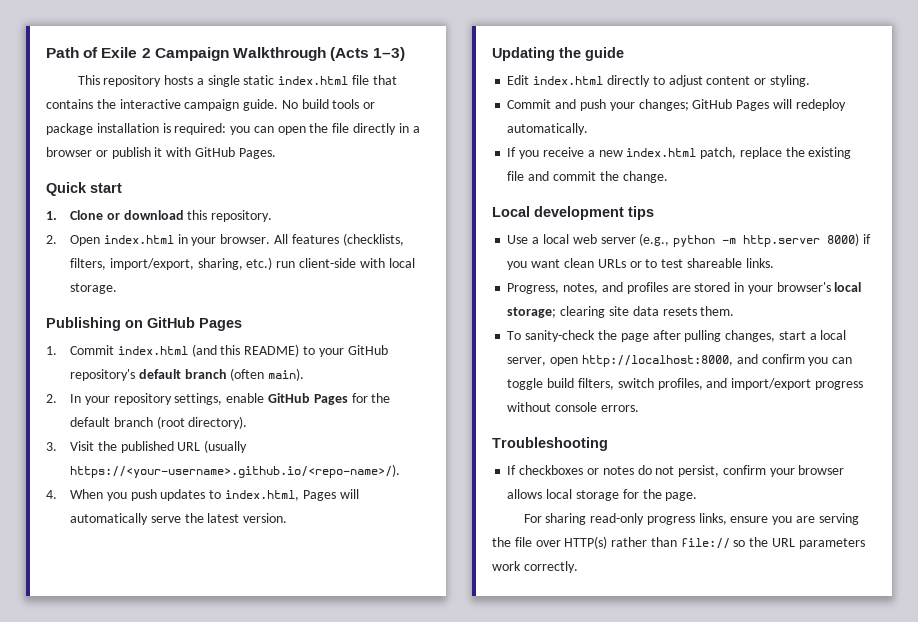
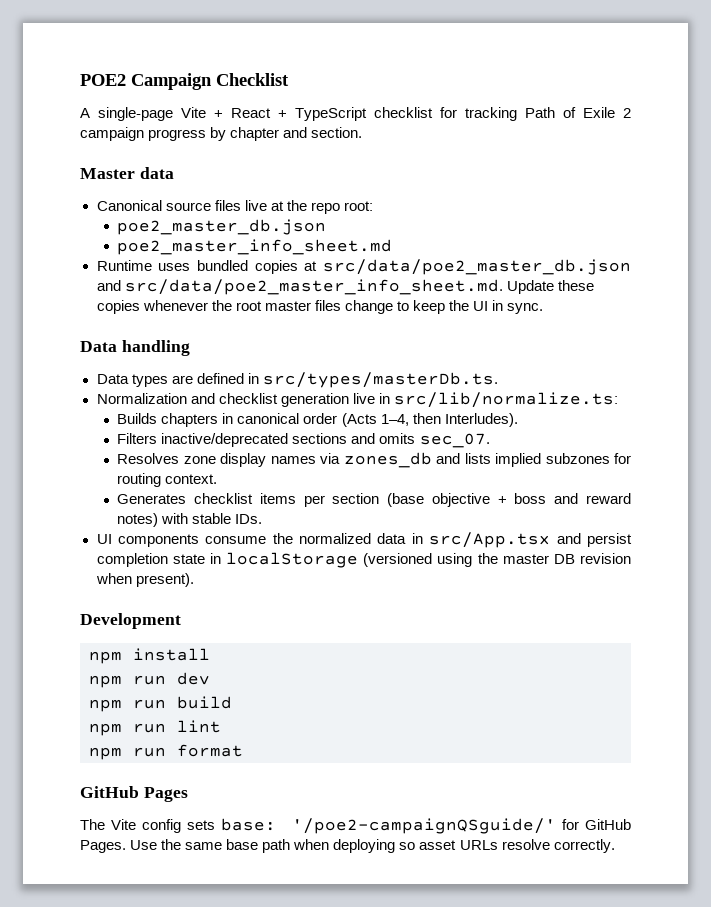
[46,47,406,61] [77,75,397,87] [46,99,376,111] [46,123,420,135] [46,147,276,159] [46,182,122,196] [46,210,273,222] [46,233,404,246] [70,257,415,270] [70,283,118,294] [46,317,242,331] [46,344,388,357] [70,368,305,381] [46,393,391,405] [70,416,248,429] [46,440,248,453] [70,464,401,478] [46,489,359,501] [70,513,288,525] [492,47,624,61] [507,75,810,87] [507,99,846,111] [507,123,589,135] [507,147,852,159] [507,171,668,183] [492,206,654,220] [507,233,871,247] [507,258,774,270] [507,282,862,294] [507,306,735,318] [507,330,847,342] [507,354,853,367] [507,378,863,390] [507,402,639,412] [492,437,608,451] [507,465,845,477] [507,489,698,501] [523,513,859,525] [492,536,865,549] [492,561,521,571] Path of Exile 2 Campaign Walkthrough (Acts 1–3) // This repository hosts a single static index.html file that contains the interactive campaign guide. No build tools or package installation is required: you can open the file directly in a browser or publish it with GitHub Pages. // Quick start // 1. Clone or download this repository. // 2. Open index.html in your browser. All features (checklists, filters, import/export, sharing, etc.) run client-side with local storage. // Publishing on GitHub Pages // 1. Commit index.html (and this README) to your GitHub repository's default branch (often main). // 2. In your repository settings, enable GitHub Pages for the default branch (root directory). // 3. Visit the published URL (usually https://<your-username>.github.io/<repo-name>/). // 4. When you push updates to index.html, Pages will automatically serve the latest version. // Updating the guide // Edit index.html directly to adjust content or styling. // Commit and push your changes; GitHub Pages will redeploy automatically. // If you receive a new index.html patch, replace the existing file and commit the change. // Local development tips // Use a local web server (e.g., python -m http.server 8000) if you want clean URLs or to test shareable links. // Progress, notes, and profiles are stored in your browser's local storage; clearing site data resets them. // To sanity-check the page after pulling changes, start a local server, open http://localhost:8000, and confirm you can toggle build filters, switch profiles, and import/export progress without console errors. // Troubleshooting // If checkboxes or notes do not persist, confirm your browser allows local storage for the page. // For sharing read-only progress links, ensure you are serving the file over HTTP(s) rather than file:// so the URL parameters work -> [80,73,289,90] [80,107,631,121] [80,127,363,141] [80,167,174,179] [96,200,373,214] [117,219,327,235] [117,239,393,255] [96,259,631,275] [96,279,594,295] [96,300,544,314] [80,340,190,356] [96,372,498,388] [96,392,618,408] [117,413,518,427] [117,433,490,448] [117,452,631,468] [117,473,218,487] [117,493,631,507] [117,513,263,527] [96,532,633,548] [96,552,632,568] [95,573,194,587] [80,613,181,629] [89,648,210,664] [89,672,210,688] [89,696,232,712] [89,720,221,736] [89,744,243,760] [80,786,188,802] [80,818,631,834] [80,839,550,853] POE2 Campaign Checklist // A single-page Vite + React + TypeScript checklist for tracking Path of Exile 2 campaign progress by chapter and section. // Master data // Canonical source files live at the repo root: // poe2_master_db.json // poe2_master_info_sheet.md // Runtime uses bundled copies at src/data/poe2_master_db.json and src/data/poe2_master_info_sheet.md. Update these copies whenever the root master files change to keep the UI in sync. // Data handling // Data types are defined in src/types/masterDb.ts. // Normalization and checklist generation live in src/lib/normalize.ts: // Builds chapters in canonical order (Acts 1–4, then Interludes). // Filters inactive/deprecated sections and omits sec_07. // Resolves zone display names via zones_db and lists implied subzones for routing context. // Generates checklist items per section (base objective + boss and reward notes) with stable IDs. // UI components consume the normalized data in src/App.tsx and persist completion state in localStorage (versioned using the master DB revision when present). // Development // npm install // npm run dev // npm run build // npm run lint // npm run format // GitHub Pages // The Vite config sets base: '/poe2-campaignQSguide/' for GitHub Pages. Use the same base path when deploying so asset URLs resolve

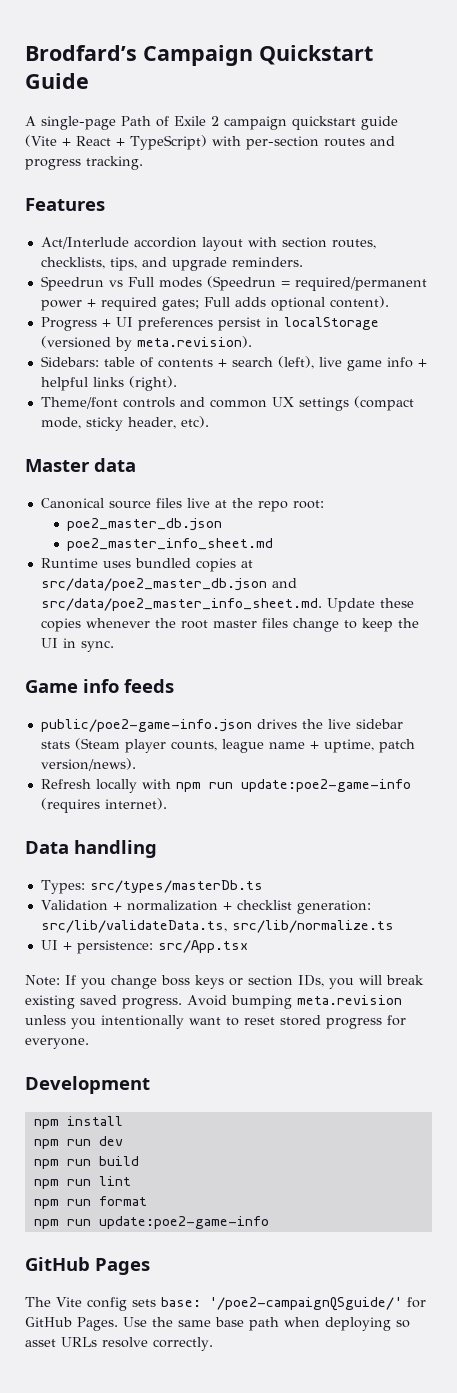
[80,73,289,90] [80,107,517,121] POE2 Campaign Checklist // A single-page Vite + React + TypeScript checklist for tracking -> [25,45,373,66] [25,73,89,89] [25,116,116,130] Brodfard’s Campaign Quickstart Guide // A single-page
[148,127,363,141] progress by chapter and section. -> [292,116,398,130] [25,135,395,150] [25,156,143,170] [25,198,105,211] [40,237,376,251] [40,257,303,271] [40,276,427,291] [40,296,389,311] [40,317,379,331] [40,336,252,351] [40,356,427,371] [40,376,177,391] [40,396,414,411] [40,416,209,431] quickstart guide (Vite + React + TypeScript) with per-section routes and progress tracking. // Features // Act/Interlude accordion layout with section routes, checklists, tips, and upgrade reminders. // Speedrun vs Full modes (Speedrun = required/permanent power + required gates; Full adds optional content). // Progress + UI preferences persist in localStorage (versioned by meta.revision). // Sidebars: table of contents + search (left), live game info + helpful links (right). // Theme/font controls and common UX settings (compact mode, sticky header, etc).
[80,340,190,356] [96,372,498,388] [96,392,618,408] [117,413,518,427] [117,433,490,448] [117,452,631,468] [117,473,218,487] [117,493,631,507] [117,513,263,527] [96,532,633,548] [96,552,632,568] [95,573,194,587] Data handling // Data types are defined in src/types/masterDb.ts. // Normalization and checklist generation live in src/lib/normalize.ts: // Builds chapters in canonical order (Acts 1–4, then Interludes). // Filters inactive/deprecated sections and omits sec_07. // Resolves zone display names via zones_db and lists implied subzones for routing context. // Generates checklist items per section (base objective + boss and reward notes) with stable IDs. // UI components consume the normalized data in src/App.tsx and persist completion state in localStorage (versioned using the master DB revision when present). -> [25,679,174,693] [40,719,403,732] [40,738,415,753] [40,758,136,771] [40,779,411,793] [40,798,167,813] [25,840,157,858] [40,880,263,894] [40,900,371,914] [40,920,394,933] [40,940,248,954] [25,975,424,989] [25,995,402,1009] [25,1015,406,1029] [25,1038,89,1049] Game info feeds // public/poe2-game-info.json drives the live sidebar stats (Steam player counts, league name + uptime, patch version/news). // Refresh locally with npm run update:poe2-game-info (requires internet). // Data handling // Types: src/types/masterDb.ts // Validation + normalization + checklist generation: src/lib/validateData.ts, src/lib/normalize.ts // UI + persistence: src/App.tsx // Note: If you change boss keys or section IDs, you will break existing saved progress. Avoid bumping meta.revision unless you intentionally want to reset stored progress for everyone.
(243, 750) none -> [33,1216,269,1229] // npm run update:poe2-game-info

